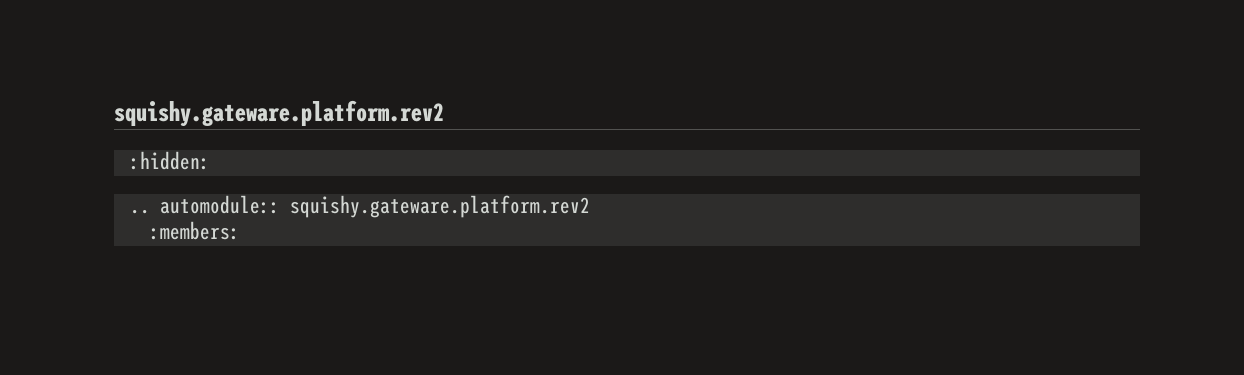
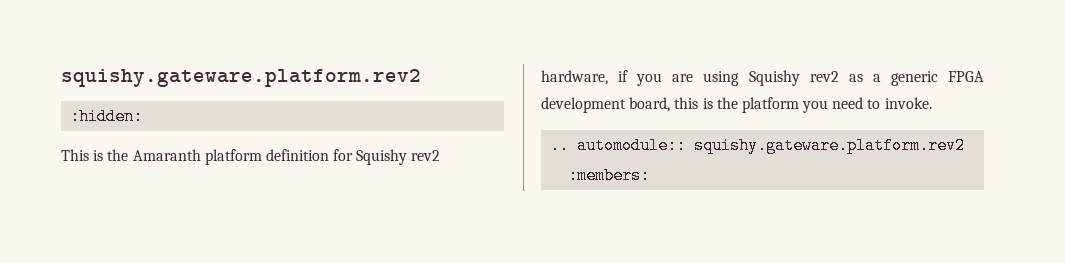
(210, 160) none -> [61,149,441,165] [541,70,985,86] [541,97,932,113] // This is the Amaranth platform definition for Squishy rev2 hardware, if you are using Squishy rev2 as a generic FPGA development board, this is the platform you need to invoke.

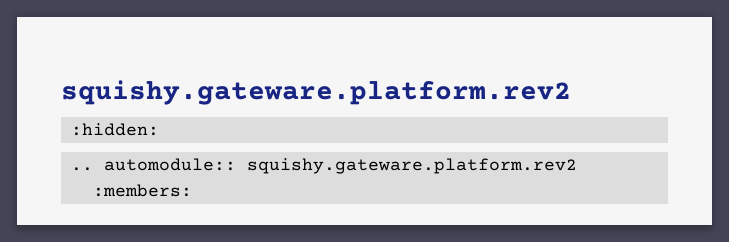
[61,149,441,165] [541,70,985,86] [541,97,932,113] // This is the Amaranth platform definition for Squishy rev2 hardware, if you are using Squishy rev2 as a generic FPGA development board, this is the platform you need to invoke. -> (159, 129) none

